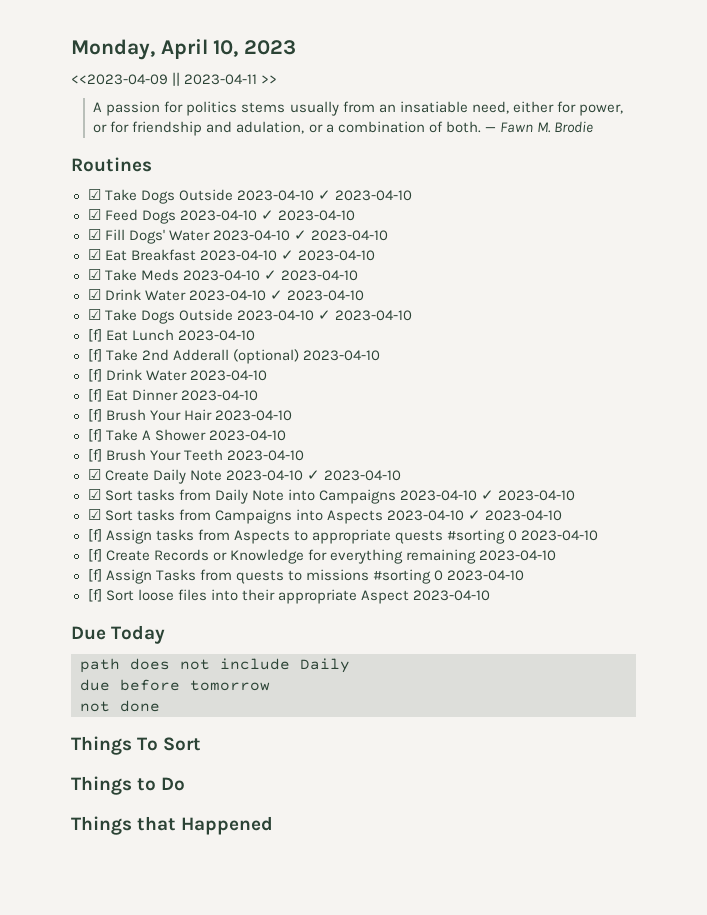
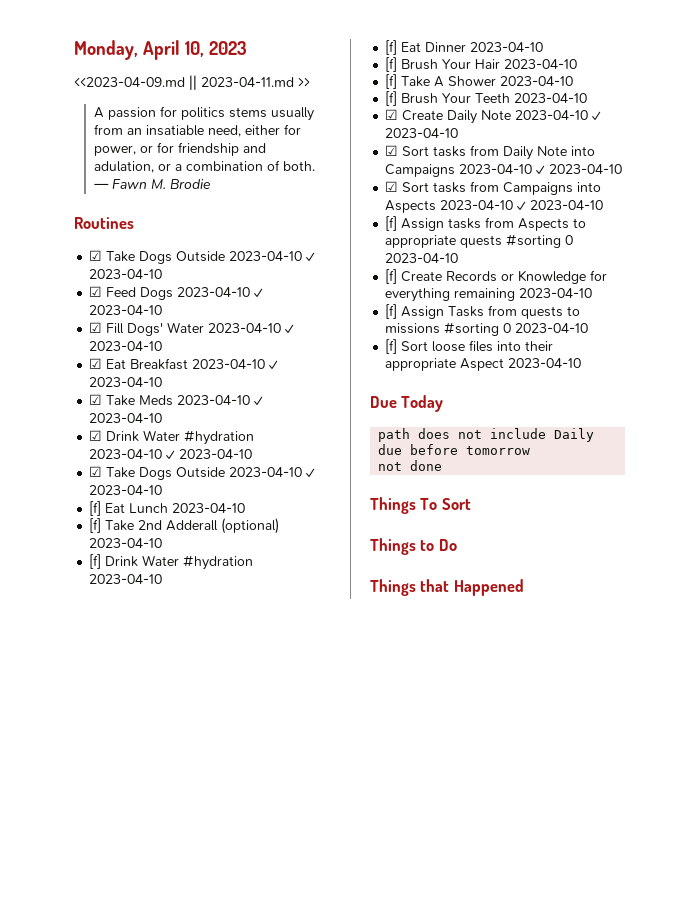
[71,72,258,86] <<2023-04-09 || 2023-04-11 -> [74,75,294,90] <<2023-04-09.md || 2023-04-11.md
(186, 295) none -> [184,430,255,445] #hydration
(187, 375) none -> [183,555,254,570] #hydration

